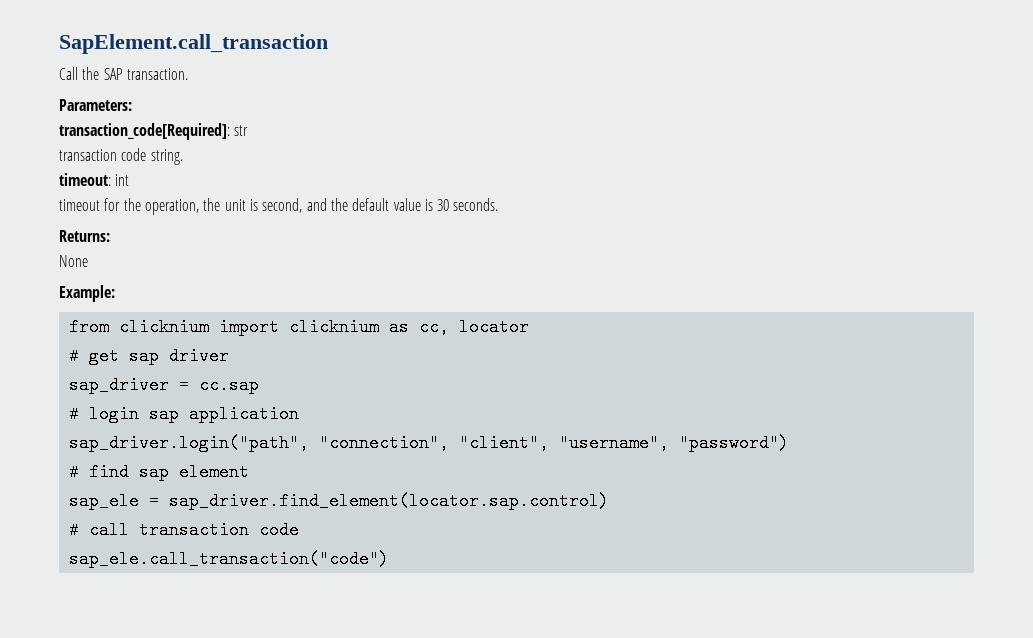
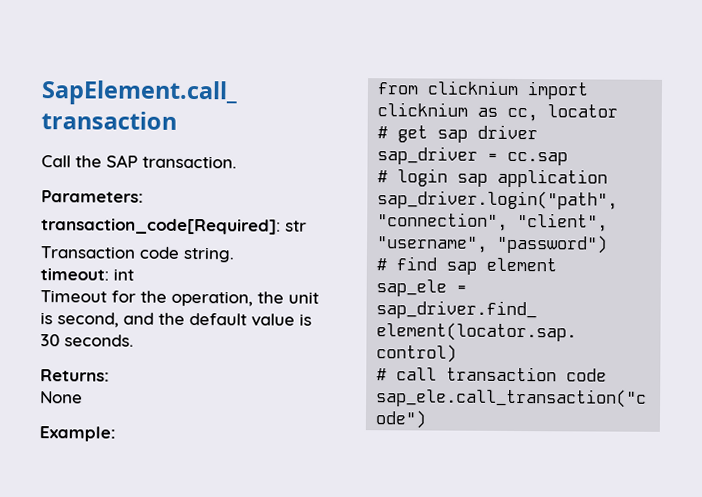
[59,149,117,161] transaction -> [40,246,136,259] Transaction
[59,199,100,211] timeout -> [40,290,107,303] Timeout

